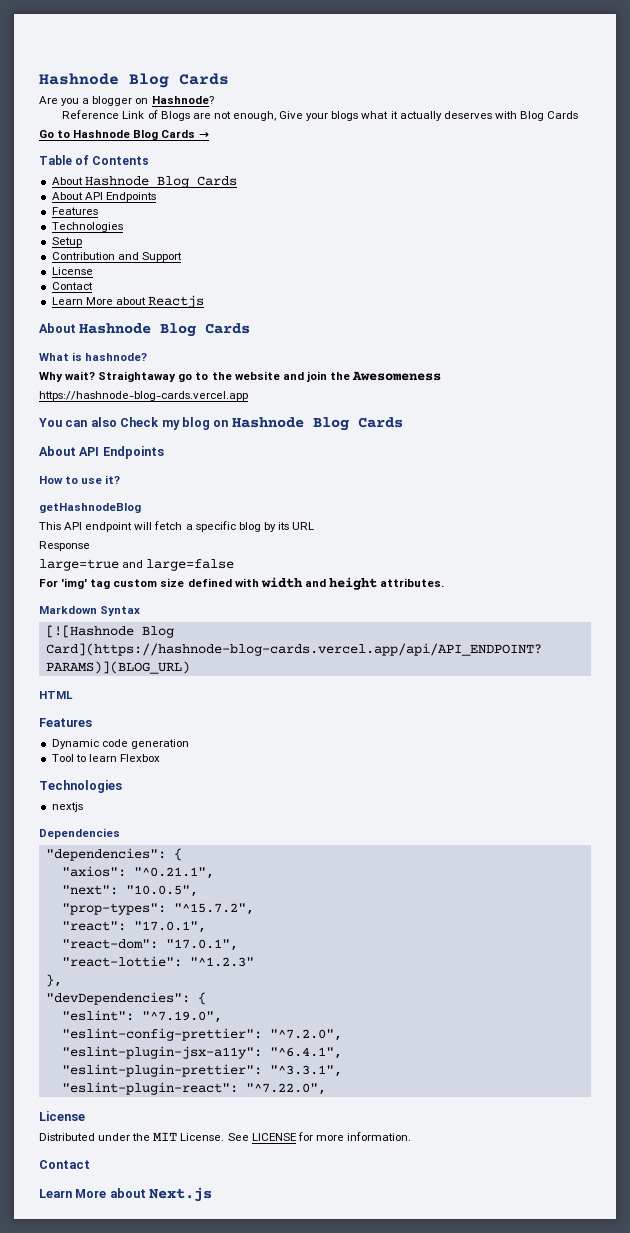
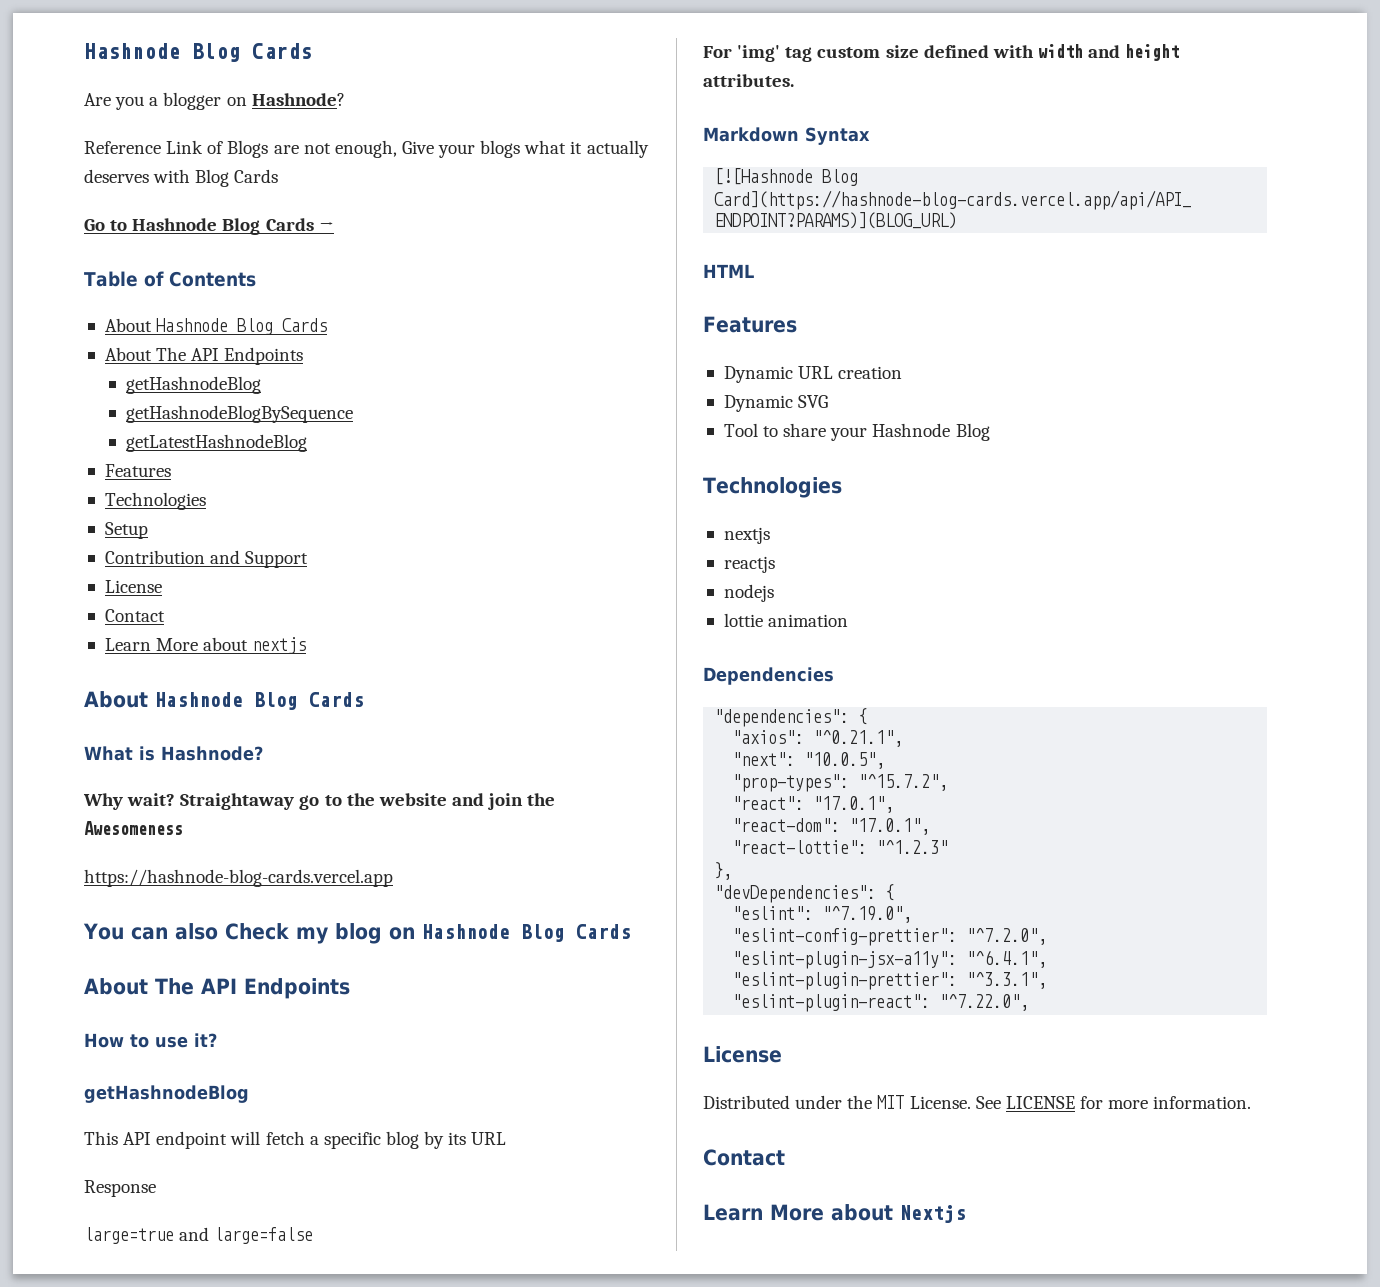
[84,192,156,202] API Endpoints -> [156,347,304,365] [126,376,262,394] [126,405,354,423] [126,434,308,452] The API Endpoints // getHashnodeBlog // getHashnodeBlogBySequence // getLatestHashnodeBlog
[147,295,204,308] Reactjs -> [252,637,307,654] nextjs
[85,353,148,361] hashnode? -> [161,746,263,761] Hashnode?
(76, 451) none -> [155,978,194,995] The
[101,739,189,749] [51,754,160,762] [39,780,122,793] [51,802,83,812] code generation // Tool to learn Flexbox // Technologies // nextjs -> [798,366,903,379] [723,395,829,412] [723,423,990,441] [703,477,842,498] [723,527,770,544] [723,556,775,573] [723,584,774,602] [723,613,849,627] URL creation // Dynamic SVG // Tool to share your Hashnode Blog // Technologies // nextjs // reactjs // nodejs // lottie animation
[149,1187,213,1202] Next.js -> [900,1205,966,1223] Nextjs

